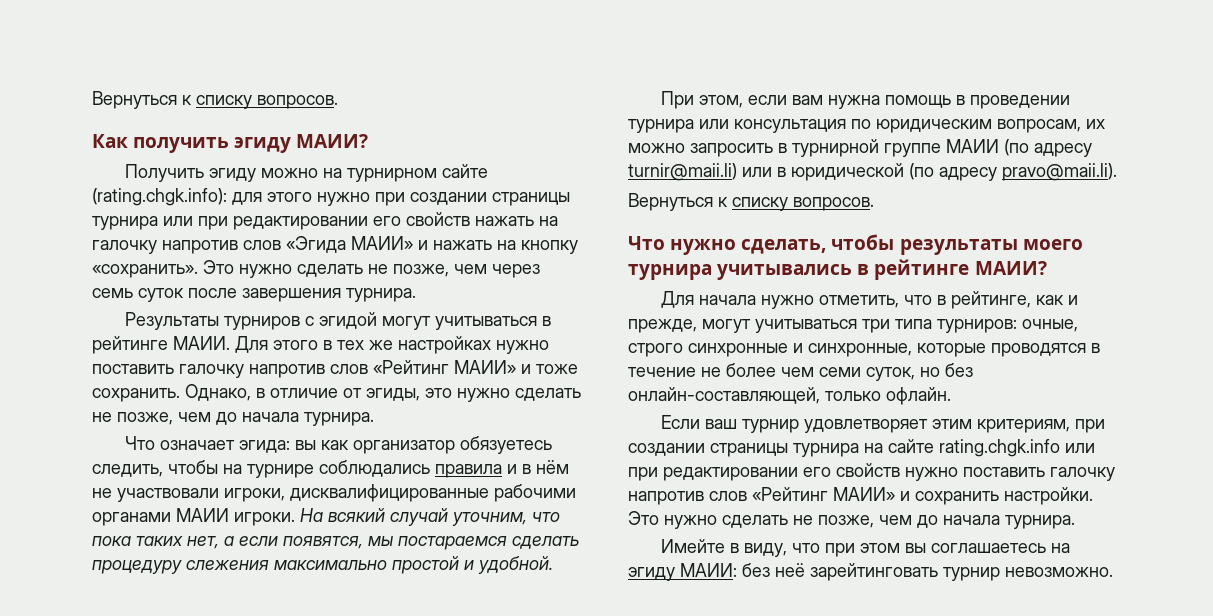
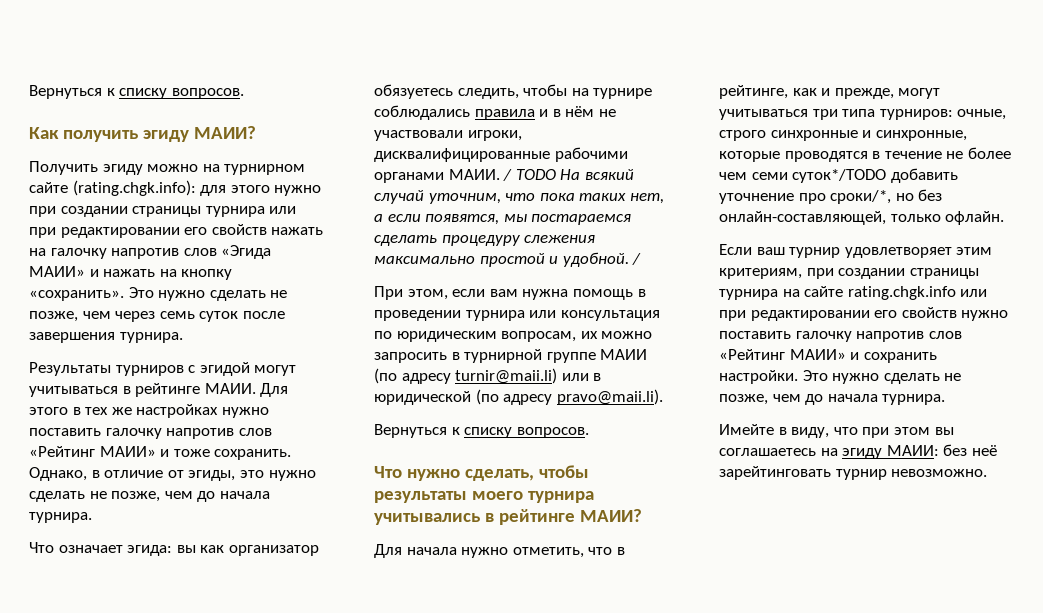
[176,508,295,526] МАИИ игроки. -> [448,169,556,181] МАИИ. / TODO
(553, 565) none -> [632,253,642,265] /
[866,367,915,381] суток, -> [792,168,958,183] [719,190,892,204] суток*/TODO добавить уточнение про сроки/*,

